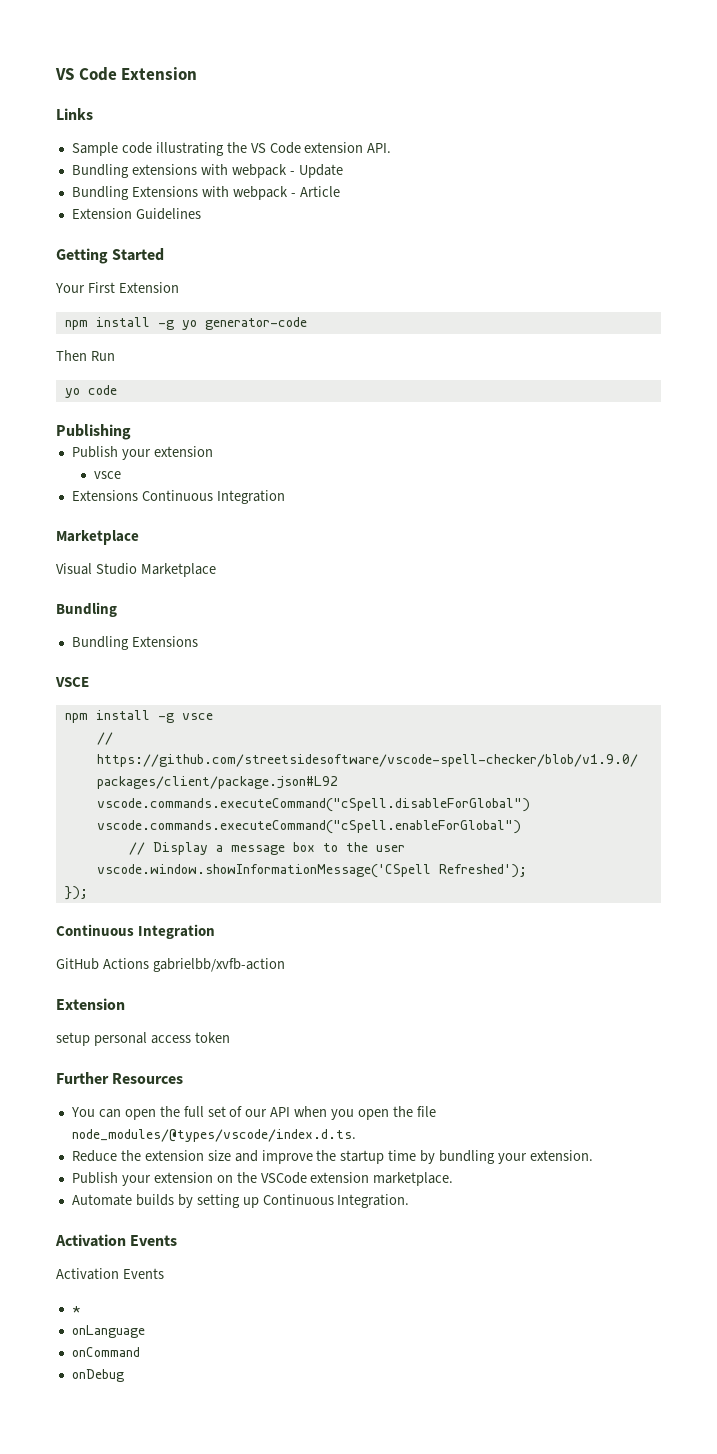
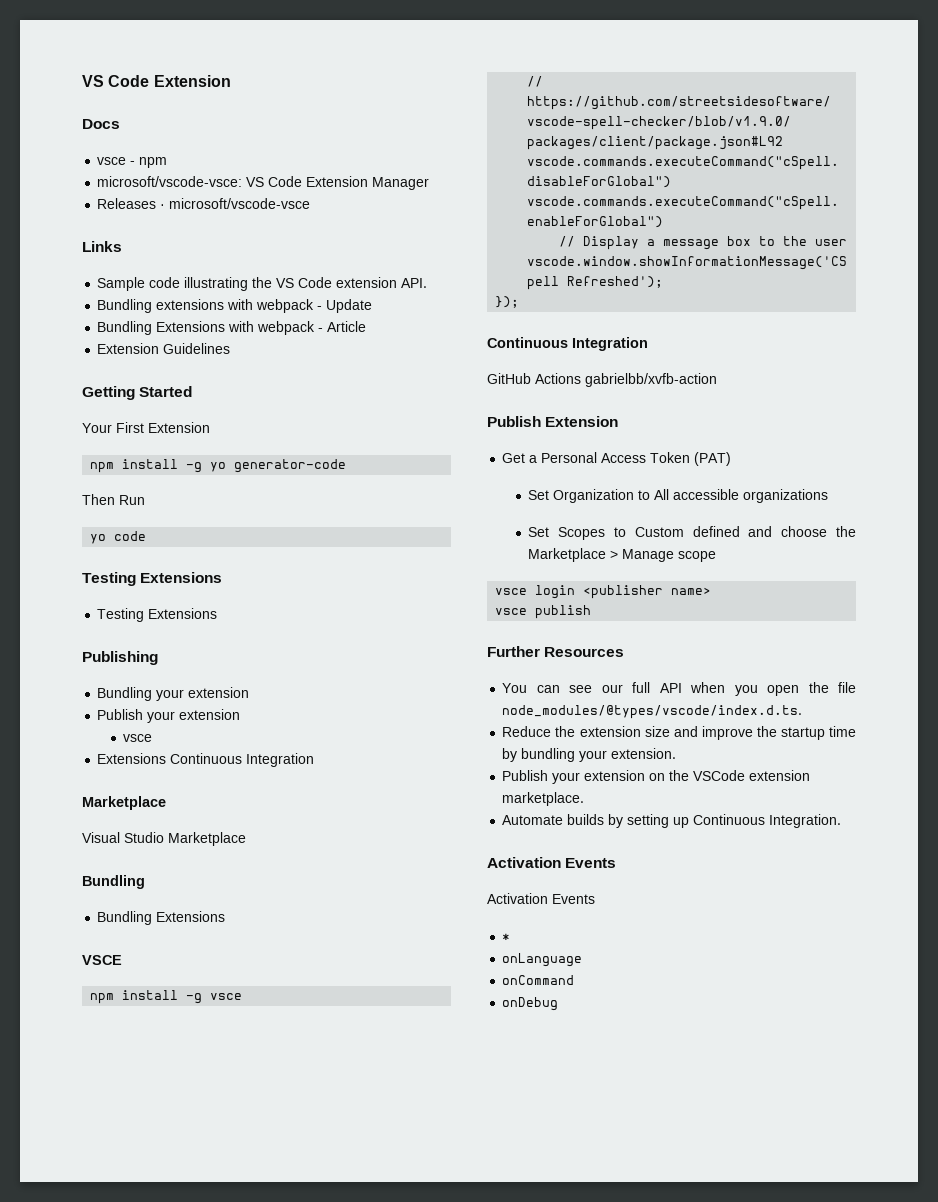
[55,67,198,81] VS Code Extension -> [82,75,231,87] [82,119,120,129] [97,157,168,168] [97,176,430,190] [97,198,311,209] VS Code Extension // Docs // vsce - npm // microsoft/vscode-vsce: VS Code Extension Manager // Releases · microsoft/vscode-vsce
[56,424,131,440] Publishing -> [82,572,223,586] [97,608,218,622] [82,651,158,665] [97,687,250,701] Testing Extensions // Testing Extensions // Publishing // Bundling your extension
[56,998,125,1010] [56,1032,230,1046] [56,1072,184,1084] [70,1106,268,1120] Extension // setup personal access token // Further Resources // You can open the full set of our -> [487,416,619,427] [502,452,732,466] [528,489,829,503] [528,526,856,540] [528,548,717,562] [495,585,712,599] [495,605,592,619] [487,646,625,657] [502,682,651,693] Publish Extension // Get a Personal Access Token (PAT) // Set Organization to All accessible organizations // Set Scopes to Custom defined and choose the Marketplace > Manage scope // vsce login <publisher name> // vsce publish // Further Resources // You can see our full

